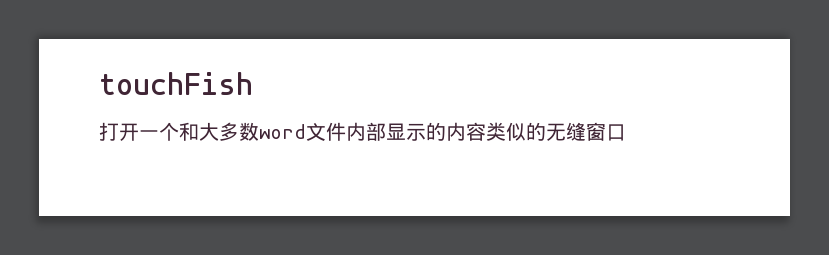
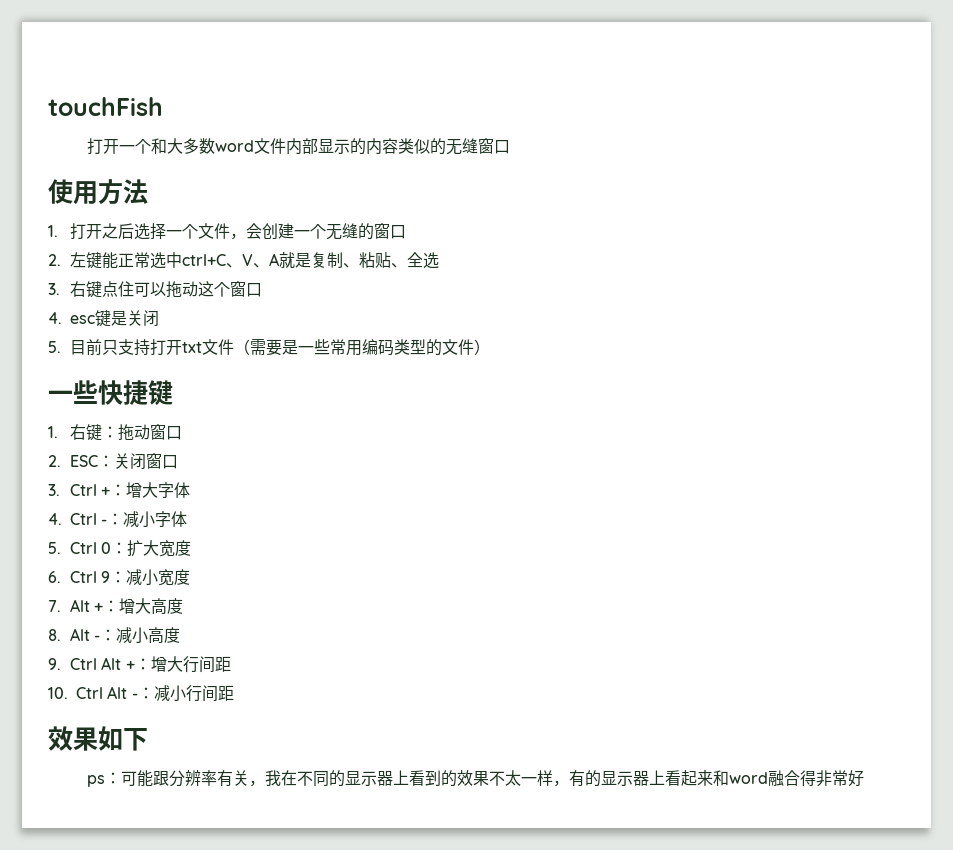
(626, 132) none -> [48,179,148,205] [48,223,407,240] [48,252,440,269] [48,281,263,298] [48,310,160,327] [48,339,491,356] [48,380,173,406] [48,424,183,441] [48,453,179,470] [48,482,191,498] [48,511,188,528] [48,540,192,557] [48,569,191,586] [48,598,184,615] [48,627,181,644] [48,656,231,673] [48,685,234,702] [48,726,148,751] [87,770,865,787] // 使用方法 // 1.打开之后选择一个文件，会创建一个无缝的窗口 // 2.左键能正常选中ctrl+C、V、A就是复制、粘贴、全选 // 3.右键点住可以拖动这个窗口 // 4. esc键是关闭 // 5.目前只支持打开txt文件（需要是一些常用编码类型的文件） // 一些快捷键 // 1.右键：拖动窗口 // 2. ESC：关闭窗口 // 3. Ctrl +：增大字体 // 4. Ctrl -：减小字体 // 5. Ctrl 0：扩大宽度 // 6. Ctrl 9：减小宽度 // 7. Alt +：增大高度 // 8. Alt -：减小高度 // 9. Ctrl Alt +：增大行间距 // 10. Ctrl Alt -：减小行间距 // 效果如下 // ps：可能跟分辨率有关，我在不同的显示器上看到的效果不太一样，有的显示器上看起来和word融合得非常好

